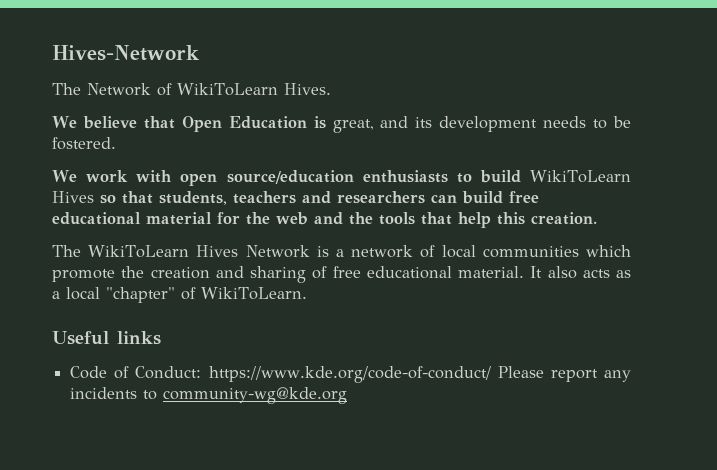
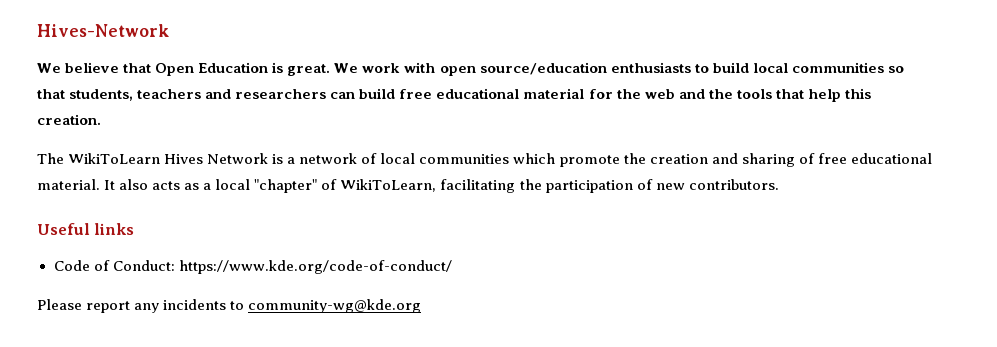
[52,83,331,96] // The Network of WikiToLearn Hives. -> (169, 30) none
[332,116,631,133] [52,137,116,150] great, and its development needs to be fostered. // -> [287,64,331,76] great.
[530,170,632,183] [52,191,94,203] WikiToLearn Hives -> [752,62,884,73] local communities
[201,287,307,300] WikiToLearn. -> [340,179,779,193] WikiToLearn, facilitating the participation of new contributors.
(491, 374) none -> (452, 267) //

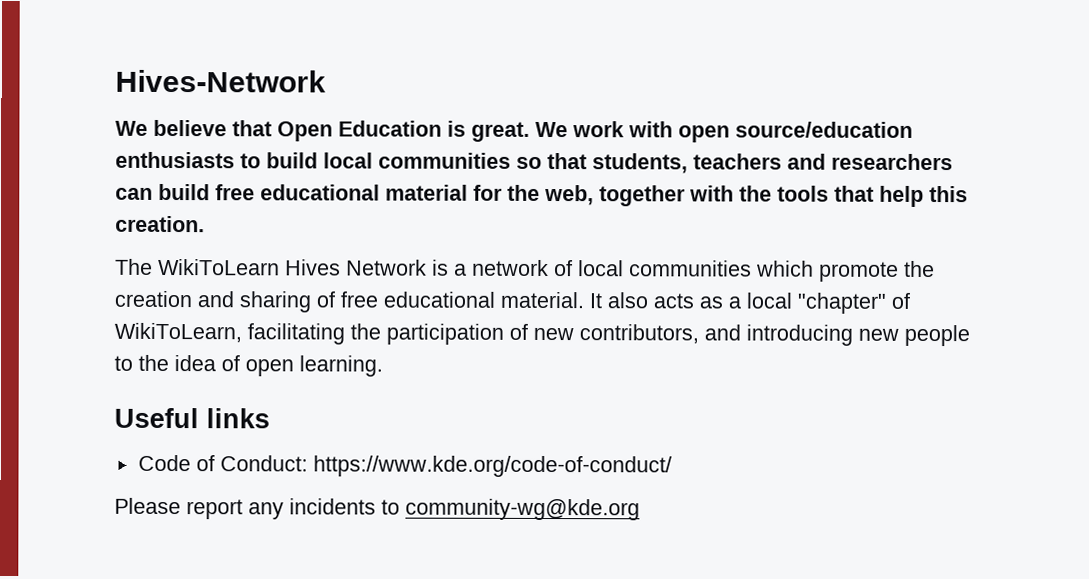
[644,89,705,99] web and -> [544,184,734,207] web, together with
[688,179,779,190] contributors. -> [579,324,970,347] [114,354,383,377] contributors, and introducing new people to the idea of open learning.

